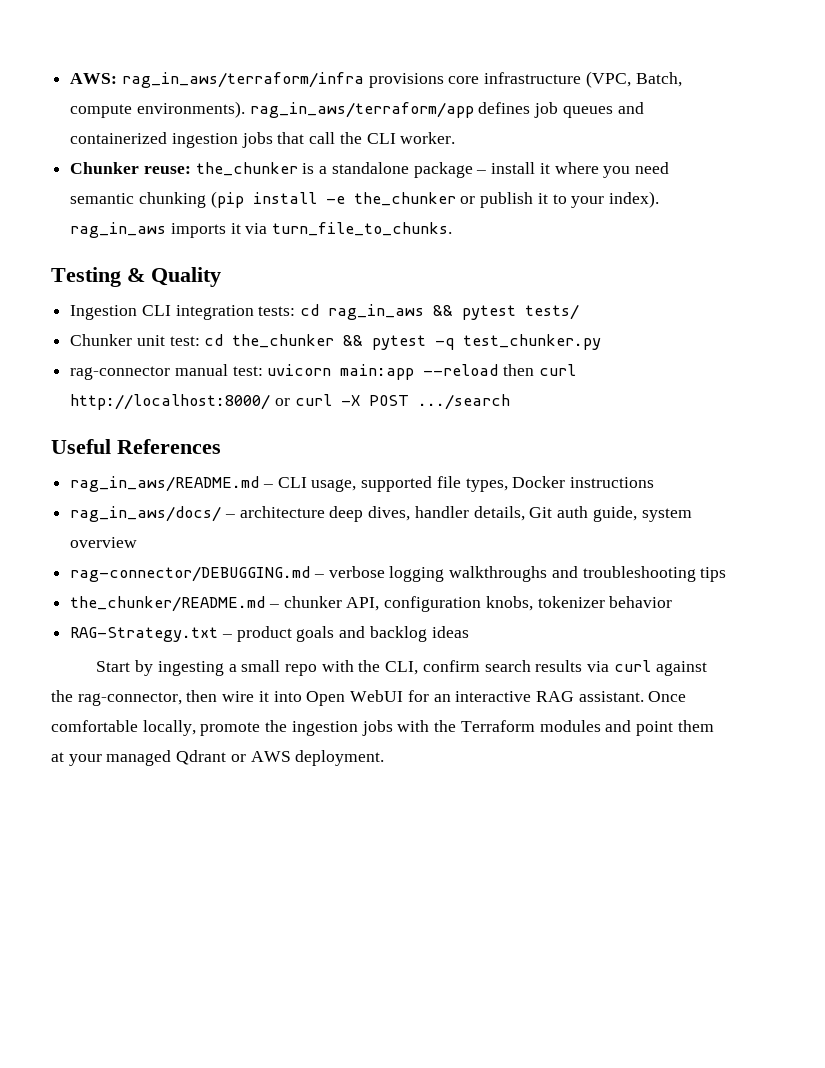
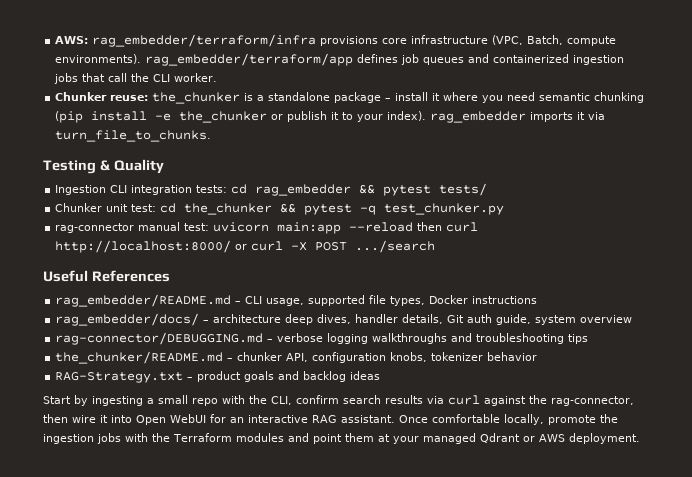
[121,72,364,88] rag_in_aws/terraform/infra -> [92,34,317,47] rag_embedder/terraform/infra
[249,102,474,118] rag_in_aws/terraform/app -> [145,53,354,66] rag_embedder/terraform/app
[70,222,167,238] rag_in_aws -> [430,111,527,123] rag_embedder
[328,304,425,320] rag_in_aws -> [255,184,352,196] rag_embedder
[70,476,260,492] rag_in_aws/README.md -> [55,294,232,307] rag_embedder/README.md
[70,506,222,522] rag_in_aws/docs/ -> [55,313,200,326] rag_embedder/docs/

